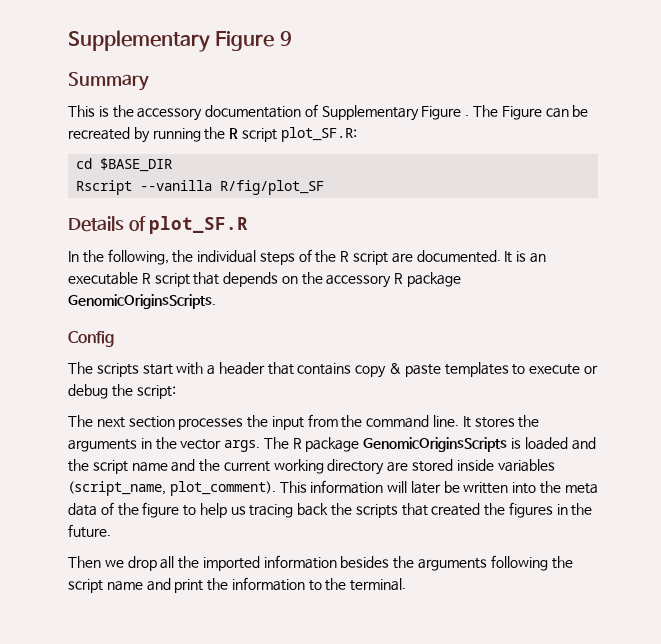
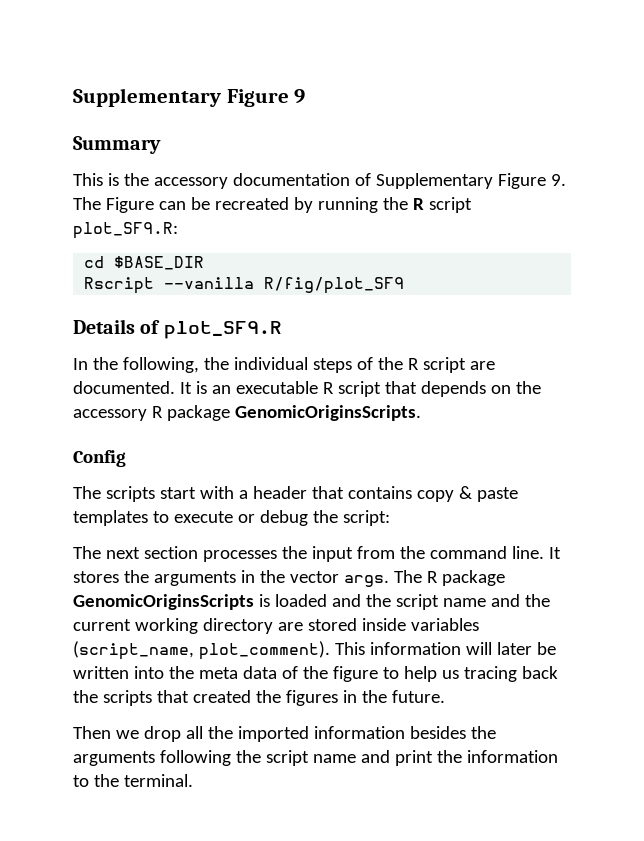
[465,115,470,116] . -> [550,174,566,186] 9.
[280,127,357,142] plot_SF.R: -> [73,222,178,239] plot_SF9.R:
[220,180,325,195] R/fig/plot_SF -> [264,277,405,294] R/fig/plot_SF9
[149,216,249,234] plot_SF.R -> [163,321,282,339] plot_SF9.R

